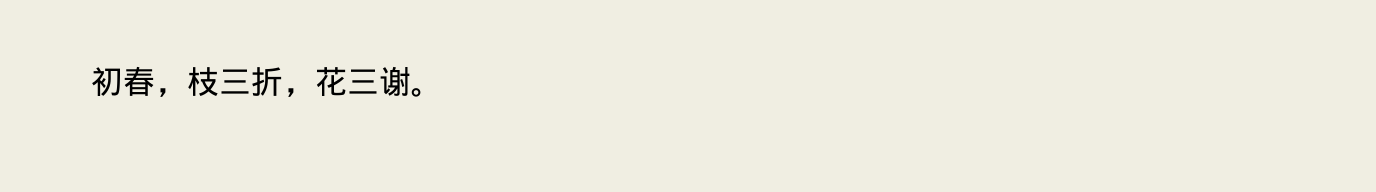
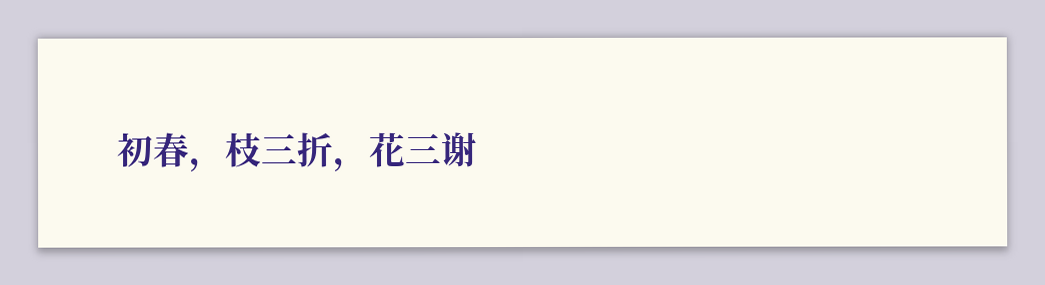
[411,88,443,97] 。 -> (478, 150) none

